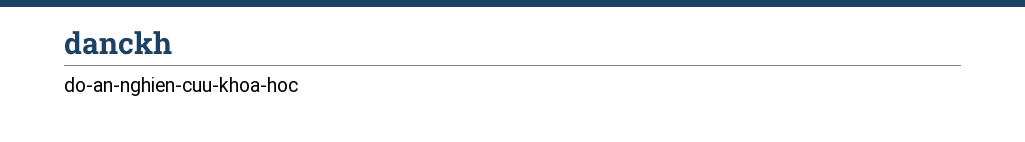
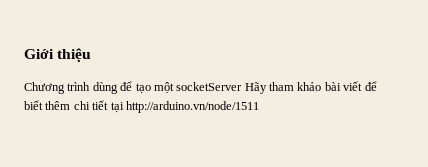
[64,31,172,55] [64,77,298,96] danckh // do-an-nghien-cuu-khoa-hoc -> [24,48,92,62] [24,81,377,94] [24,100,259,113] Giới thiệu // Chương trình dùng để tạo một socketServer Hãy tham khảo bài viết để biết thêm chi tiết tại http://arduino.vn/node/1511

